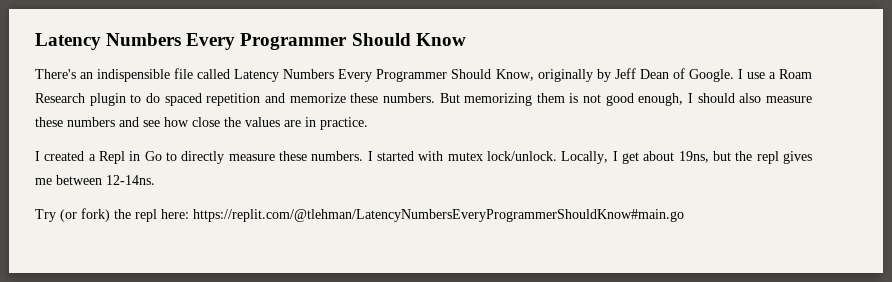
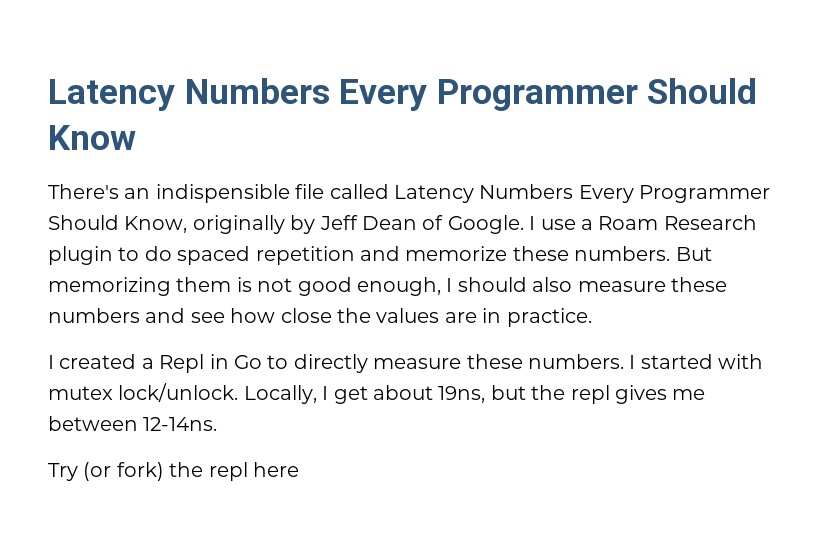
[161,209,684,222] here: https://replit.com/@tlehman/LatencyNumbersEveryProgrammerShouldKnow#main.go -> [253,462,299,477] here

